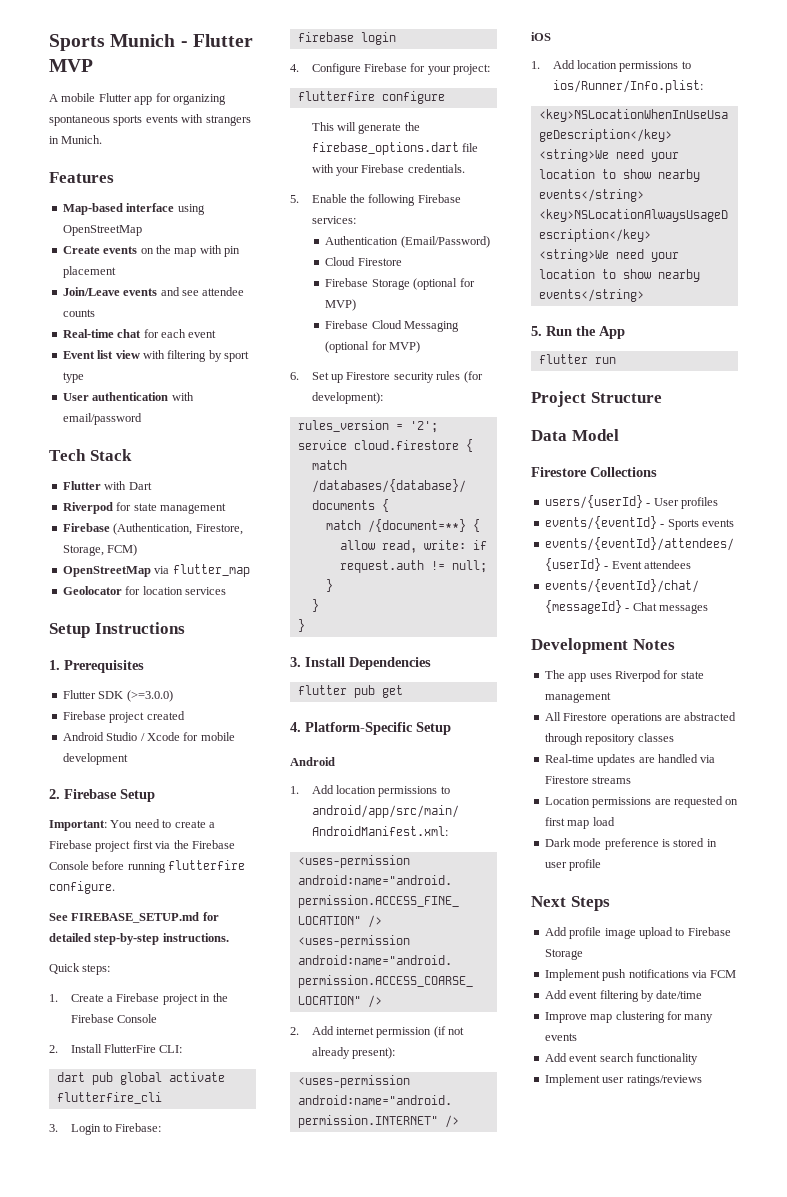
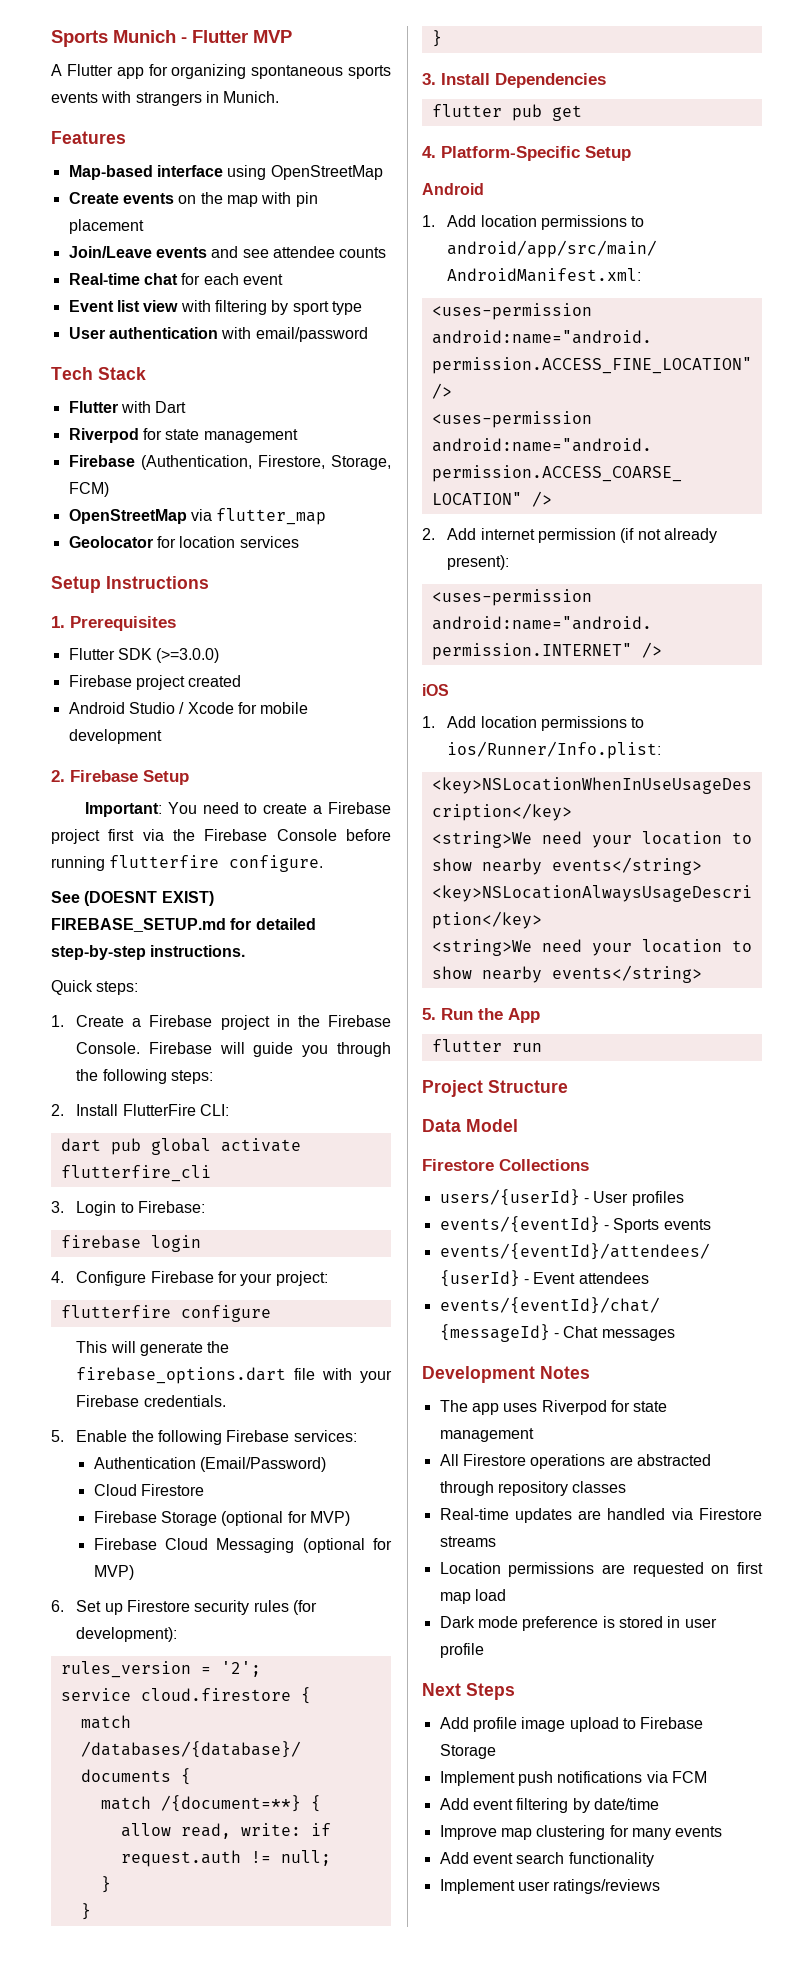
[61,93,96,102] mobile -> (62, 70) none
(68, 917) none -> [84,891,214,906] (DOESNT EXIST)
[117,1014,158,1023] Console -> [76,1042,391,1057] [76,1069,213,1084] Console. Firebase will guide you through the following steps:

